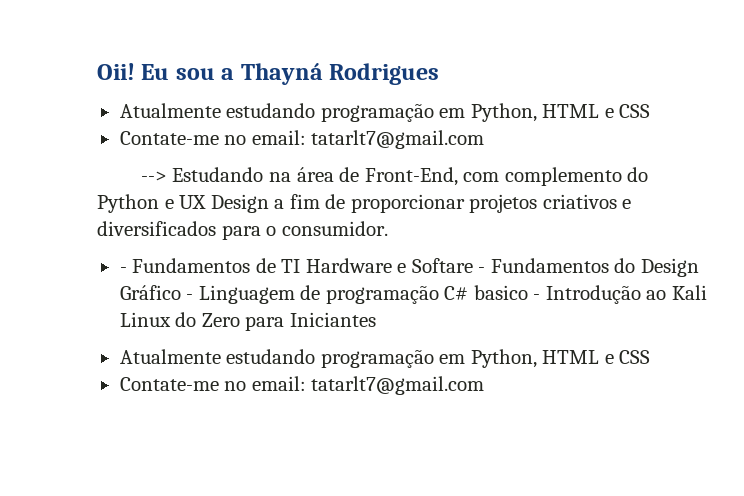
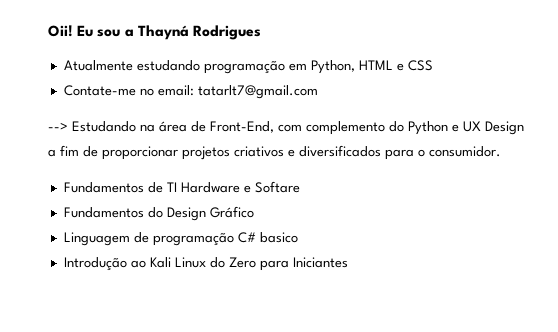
[119,267,127,273] - -> (501, 151) none
[478,267,486,273] - -> (300, 187) //
[186,294,194,300] - -> (254, 212) //
[533,294,541,300] - -> (298, 237) //
[119,349,651,368] [119,376,485,395] // Atualmente estudando programação em Python, HTML e CSS // Contate-me no email: tatarlt7@gmail.com -> (348, 262) none

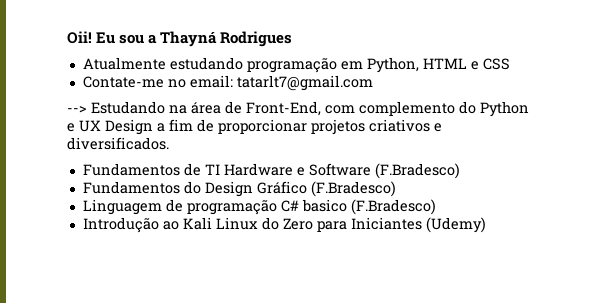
[299,145,501,160] diversificados para o consumidor. -> [67,137,169,150] diversificados.
[254,181,300,193] Softare -> [308,163,460,179] Software (F.Bradesco)
(254, 212) none -> [310,181,396,197] (F.Bradesco)
(298, 237) none -> [350,199,436,215] (F.Bradesco)
(348, 262) none -> [425,217,486,233] (Udemy)

